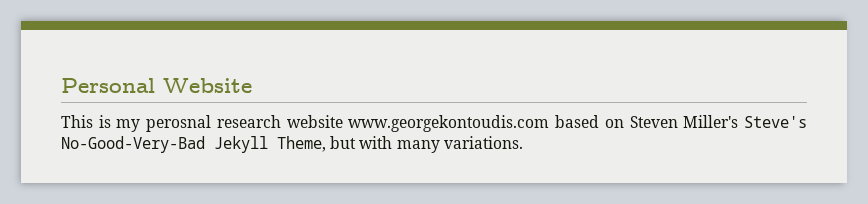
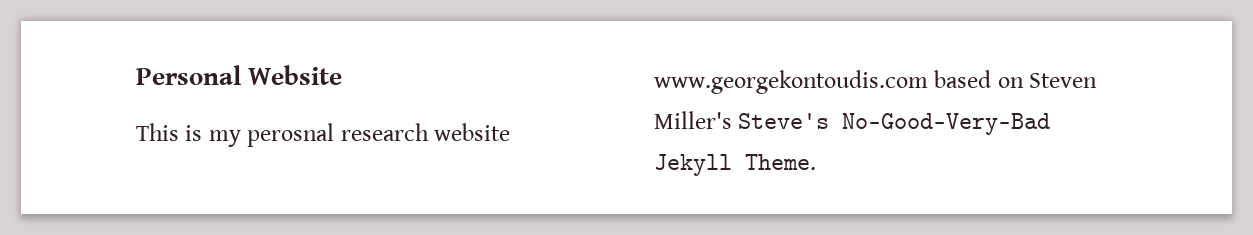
[277,136,523,153] Theme, but with many variations. -> [745,154,816,170] Theme.

